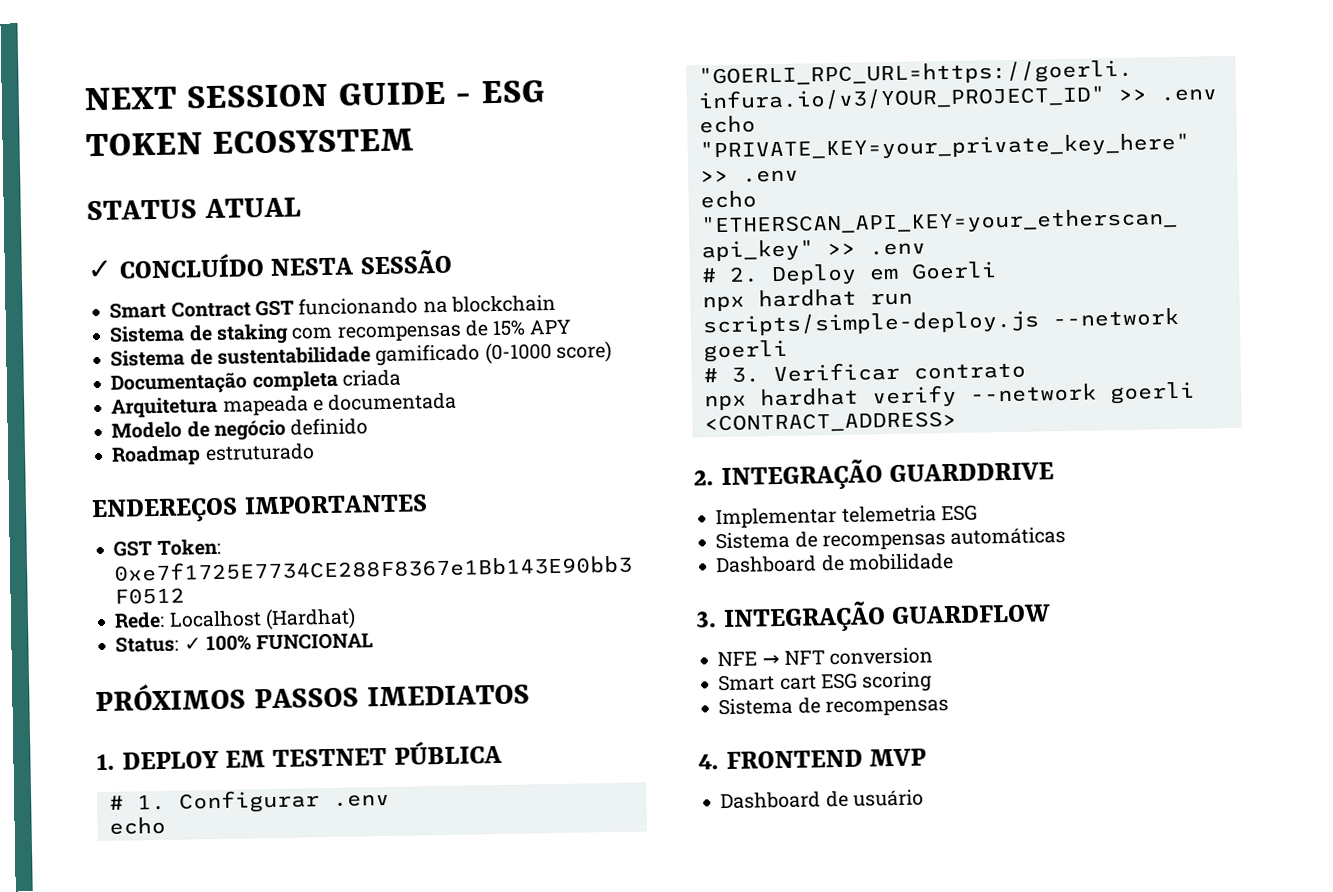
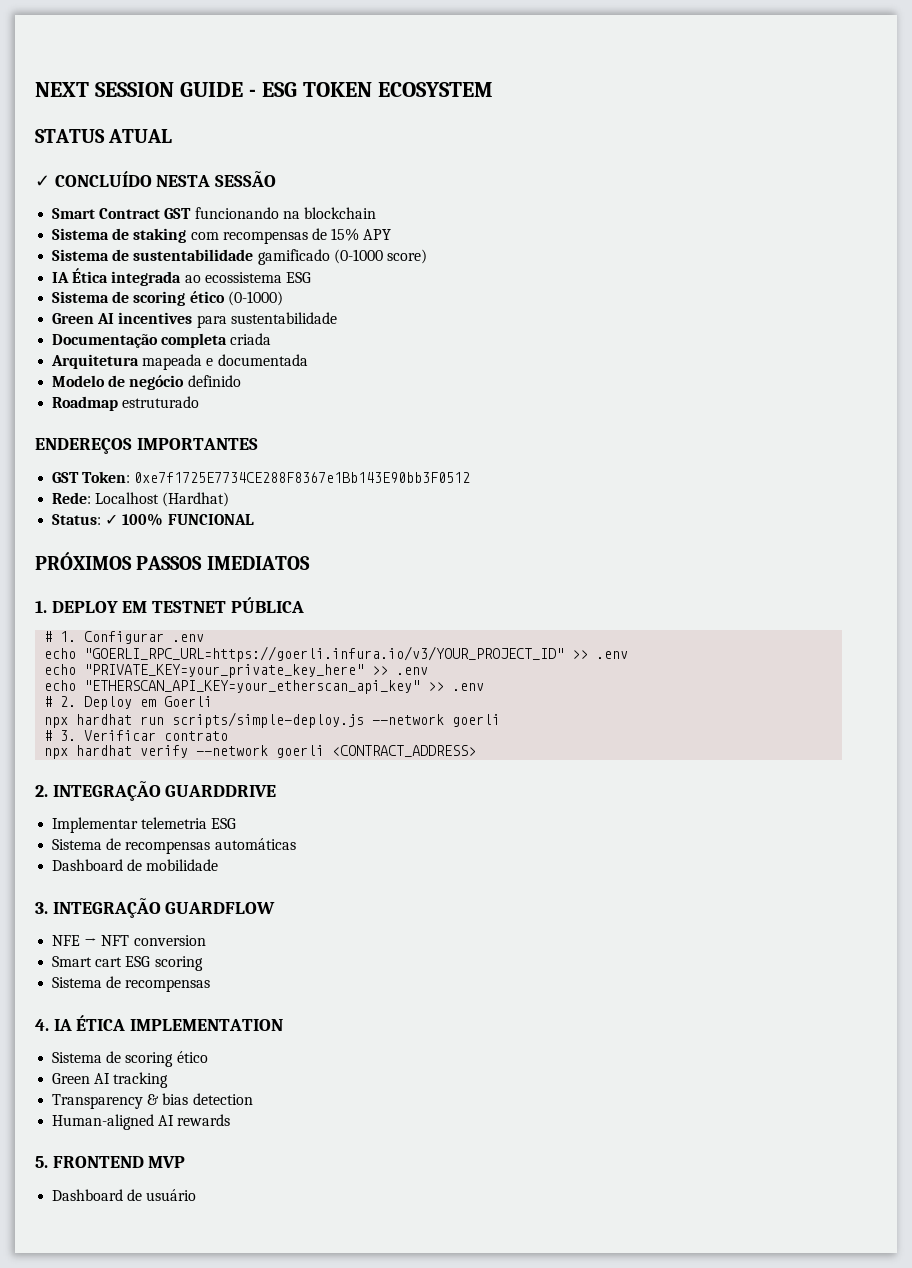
(612, 351) none -> [52,268,311,286] [52,291,283,306] [52,312,337,328] // IA Ética integrada ao ecossistema ESG // Sistema de scoring ético (0-1000) // Green AI incentives para sustentabilidade
(719, 762) none -> [53,1015,284,1031] [52,1051,208,1067] [52,1072,169,1088] [52,1093,253,1109] [52,1114,231,1130] [35,1156,48,1168] IA ÉTICA IMPLEMENTATION // Sistema de scoring ético // Green AI tracking // Transparency & bias detection // Human-aligned AI rewards // 5.

